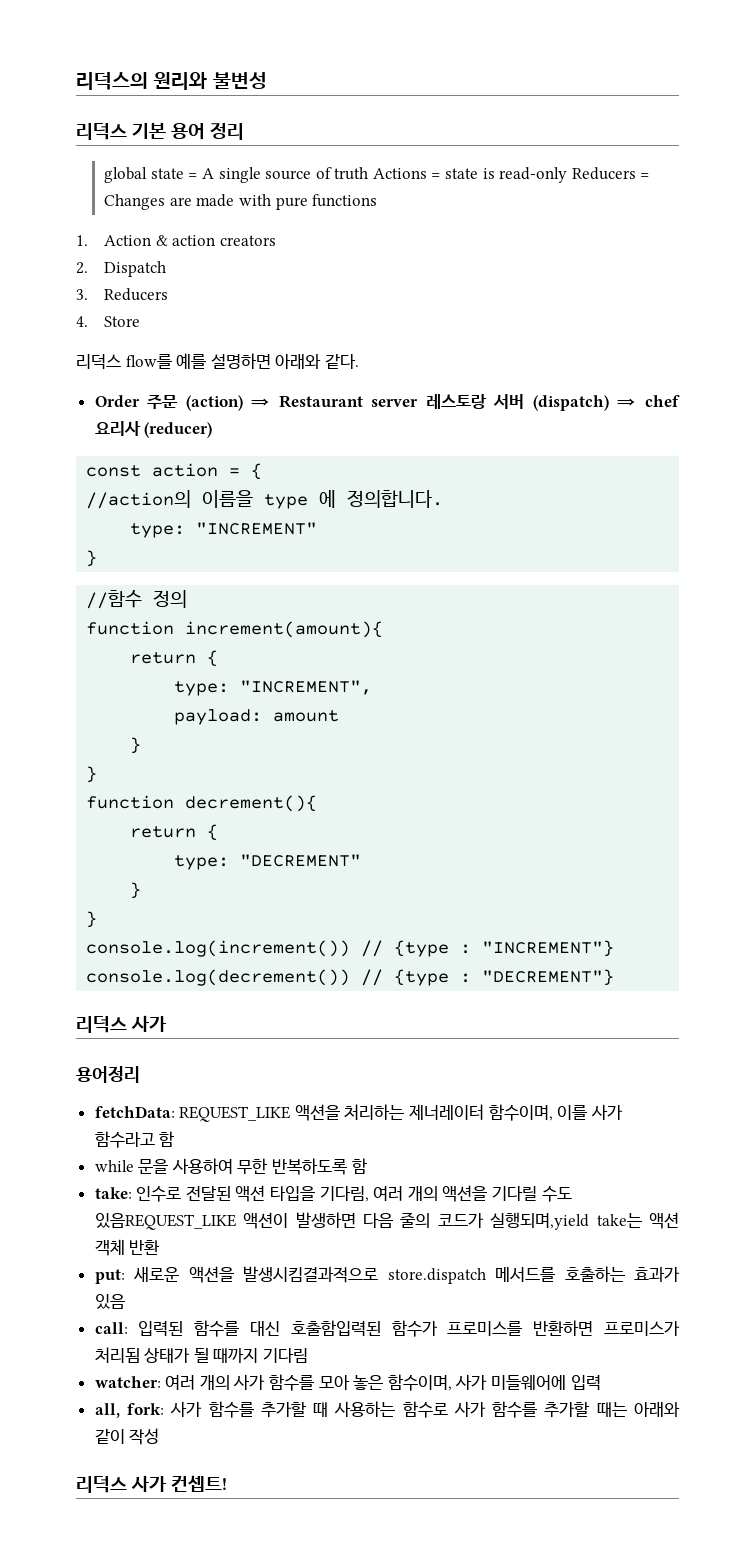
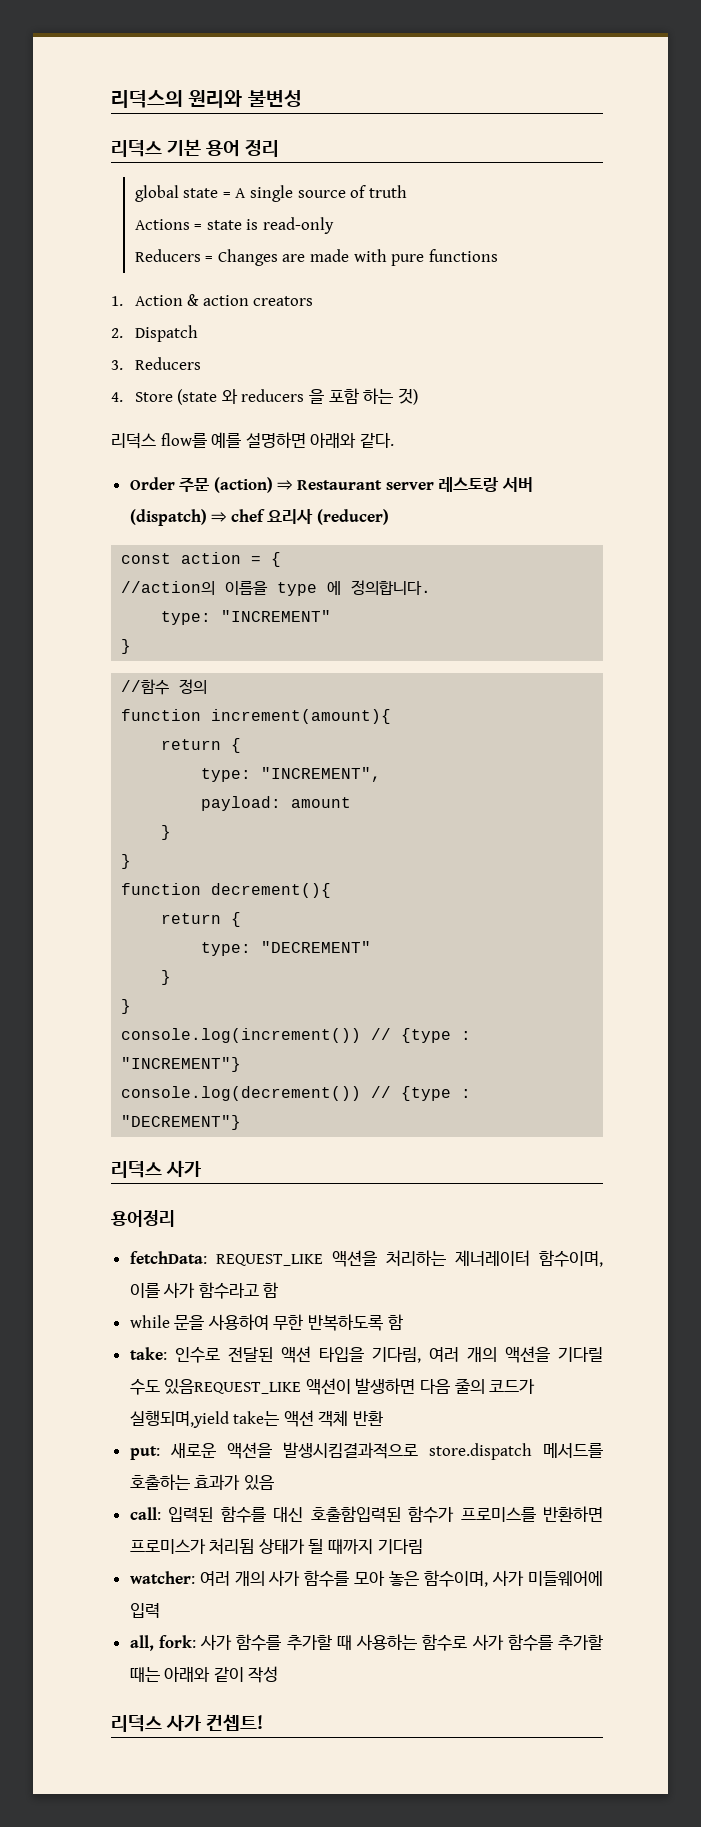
(369, 173) none -> (407, 191) //
(568, 175) none -> (334, 225) //
(141, 321) none -> [177,388,418,405] (state 와 reducers 을 포함 하는 것)

